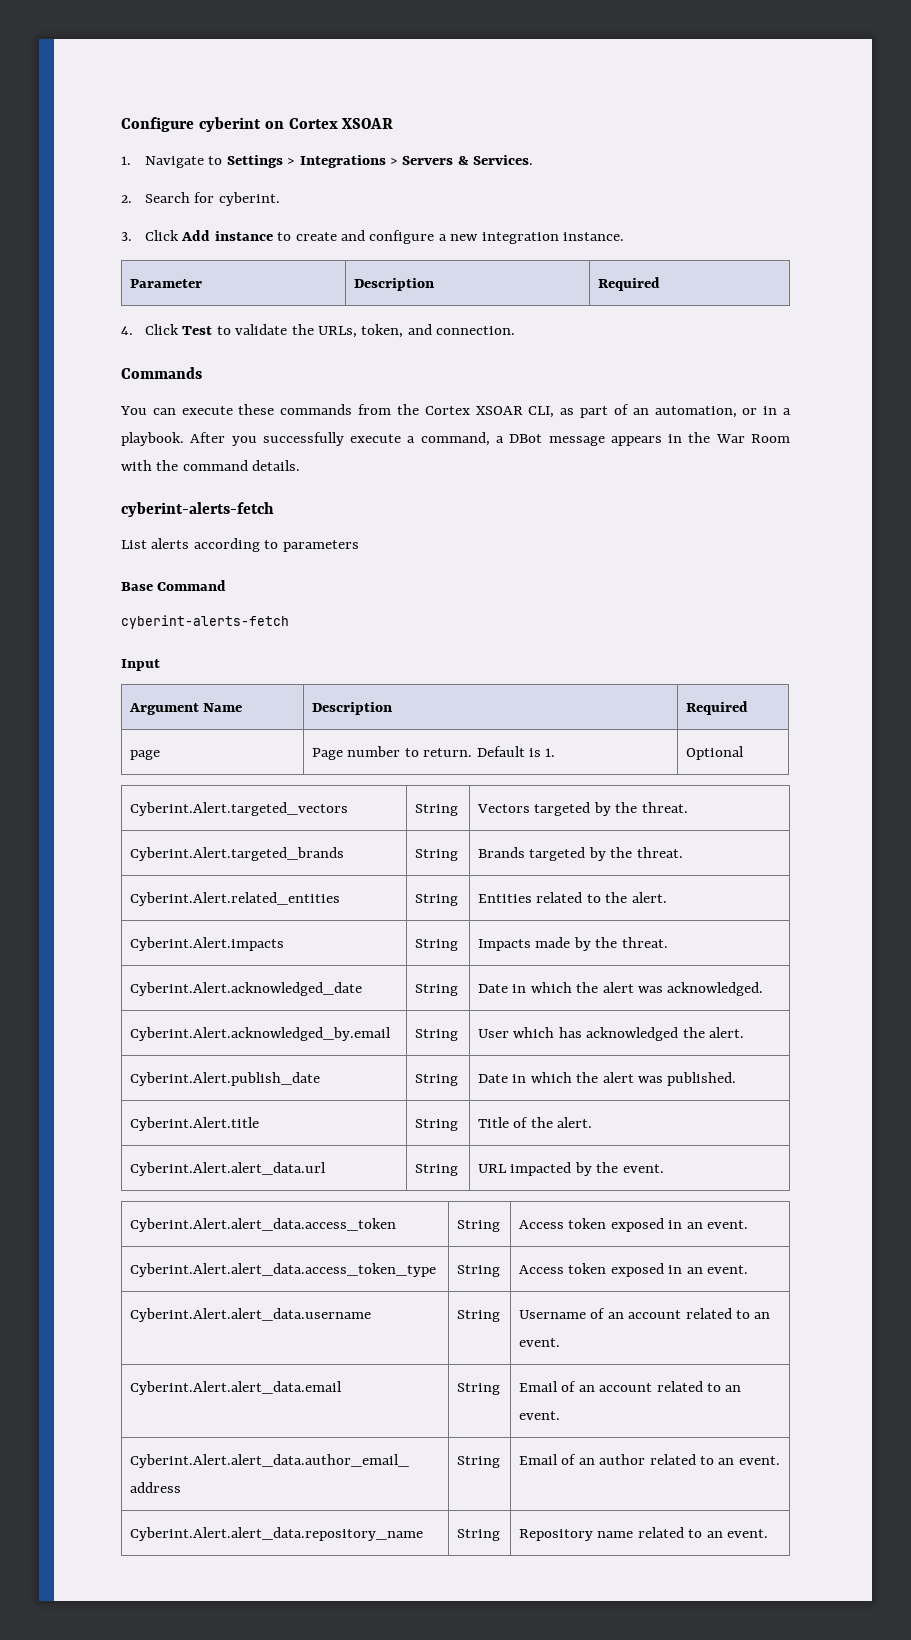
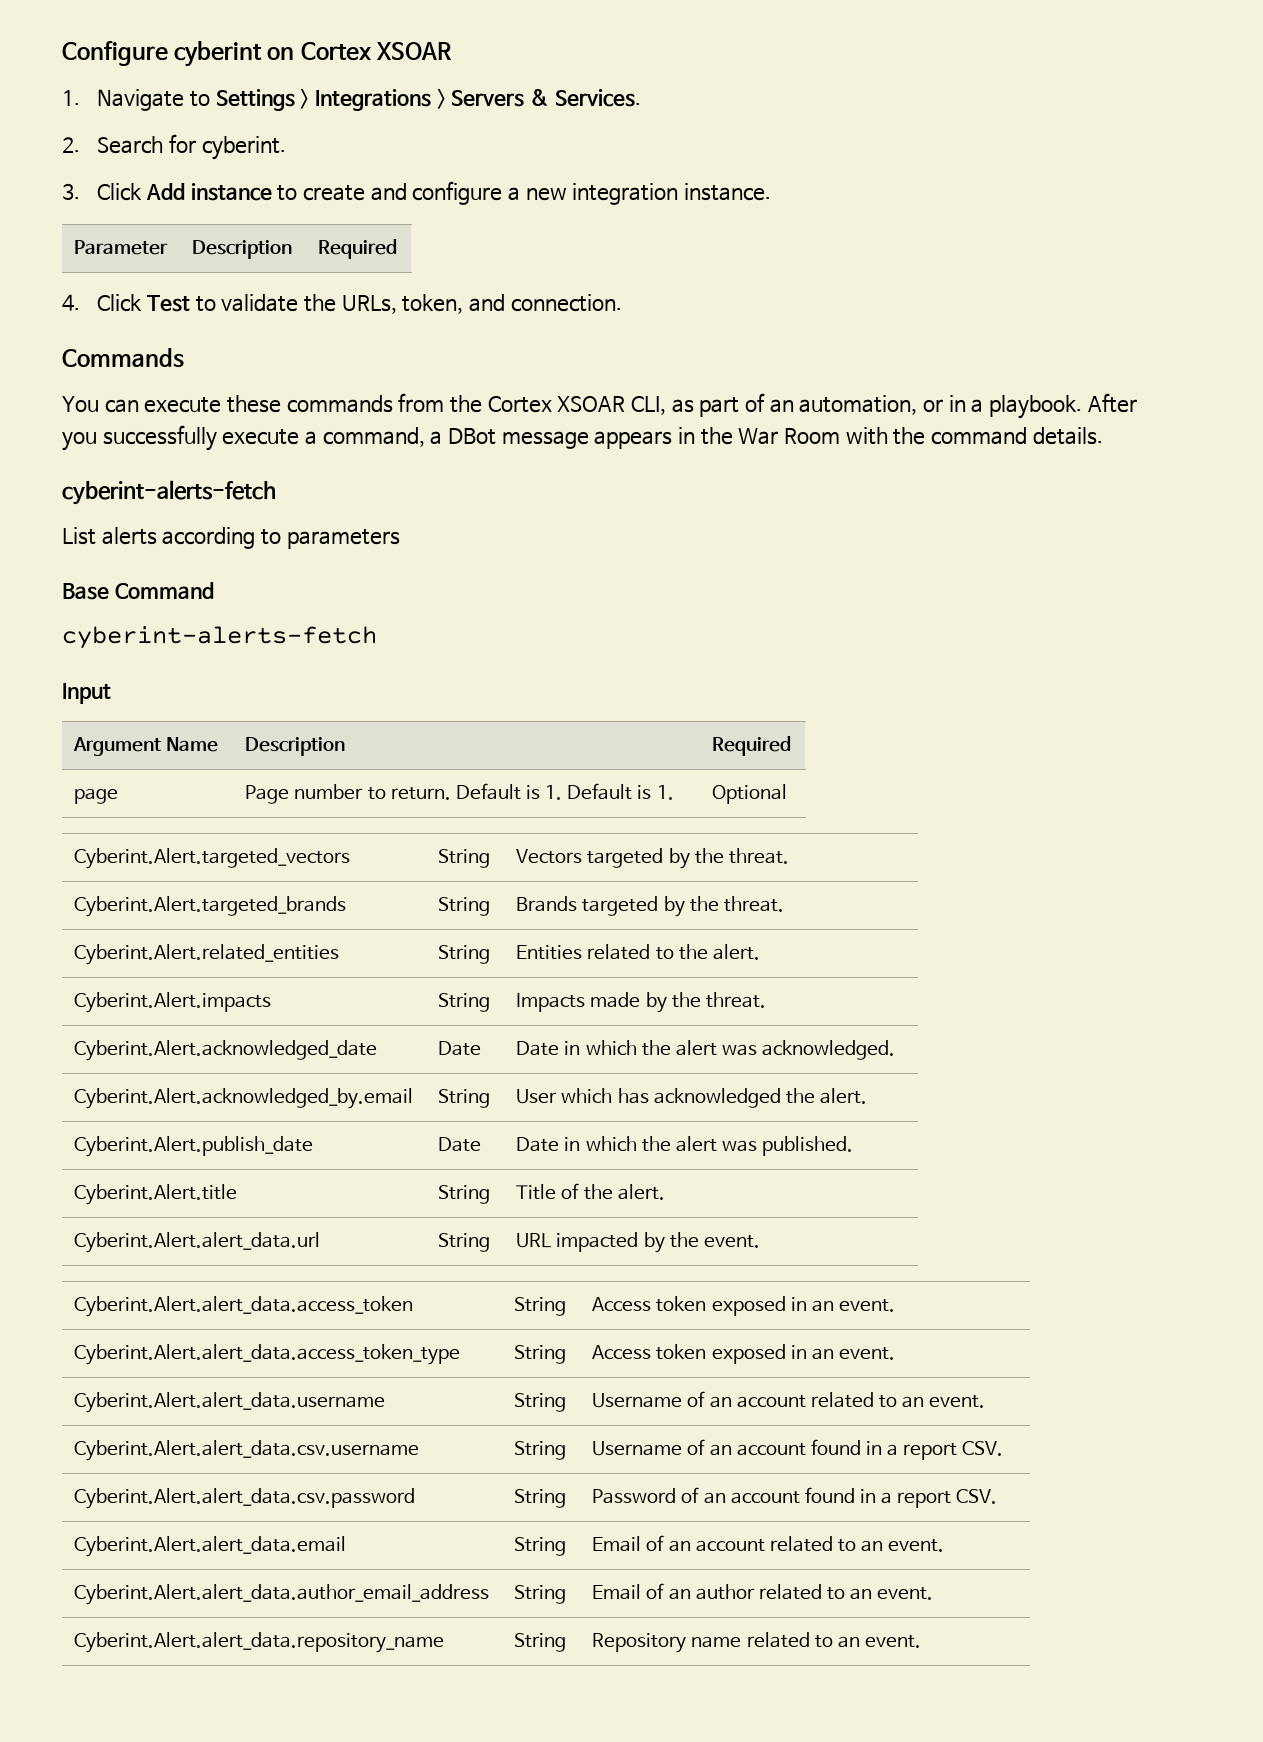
(556, 752) none -> [567,783,674,800] Default is 1.
[414,984,458,996] String -> [438,1041,482,1056] Date
[414,1074,458,1086] String -> [438,1137,482,1152] Date
(560, 1342) none -> [74,1440,420,1461] [514,1441,567,1460] [592,1439,1004,1460] [74,1488,416,1509] [514,1489,567,1508] [592,1487,998,1508] // Cyberint.Alert.alert_data.csv.username | String | Username of an account found in a report CSV. // Cyberint.Alert.alert_data.csv.password | String | Password of an account found in a report CSV.

